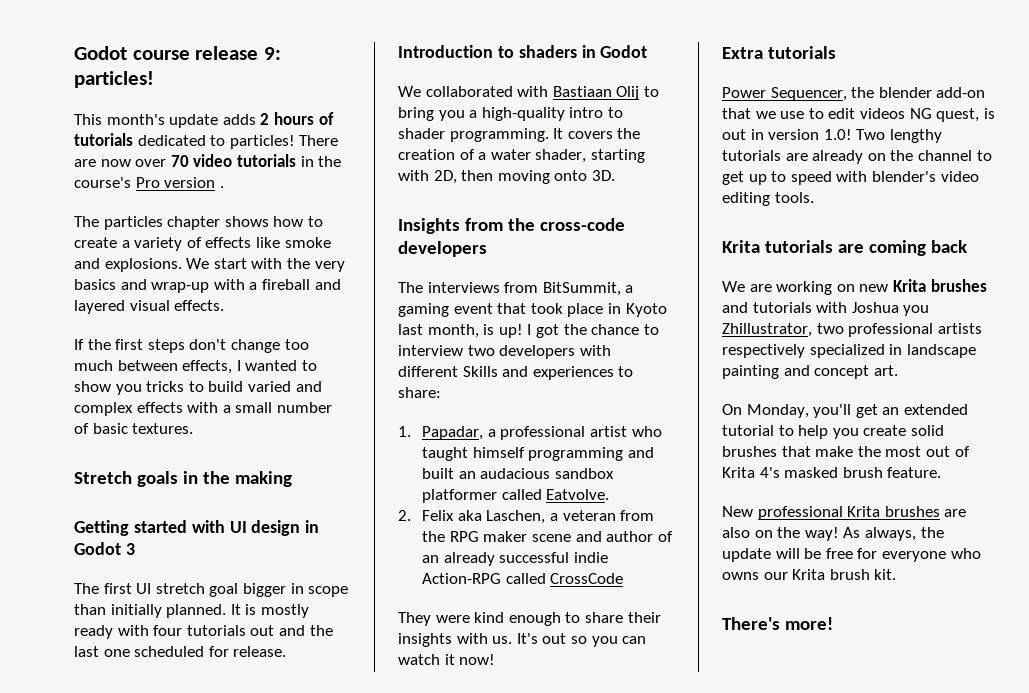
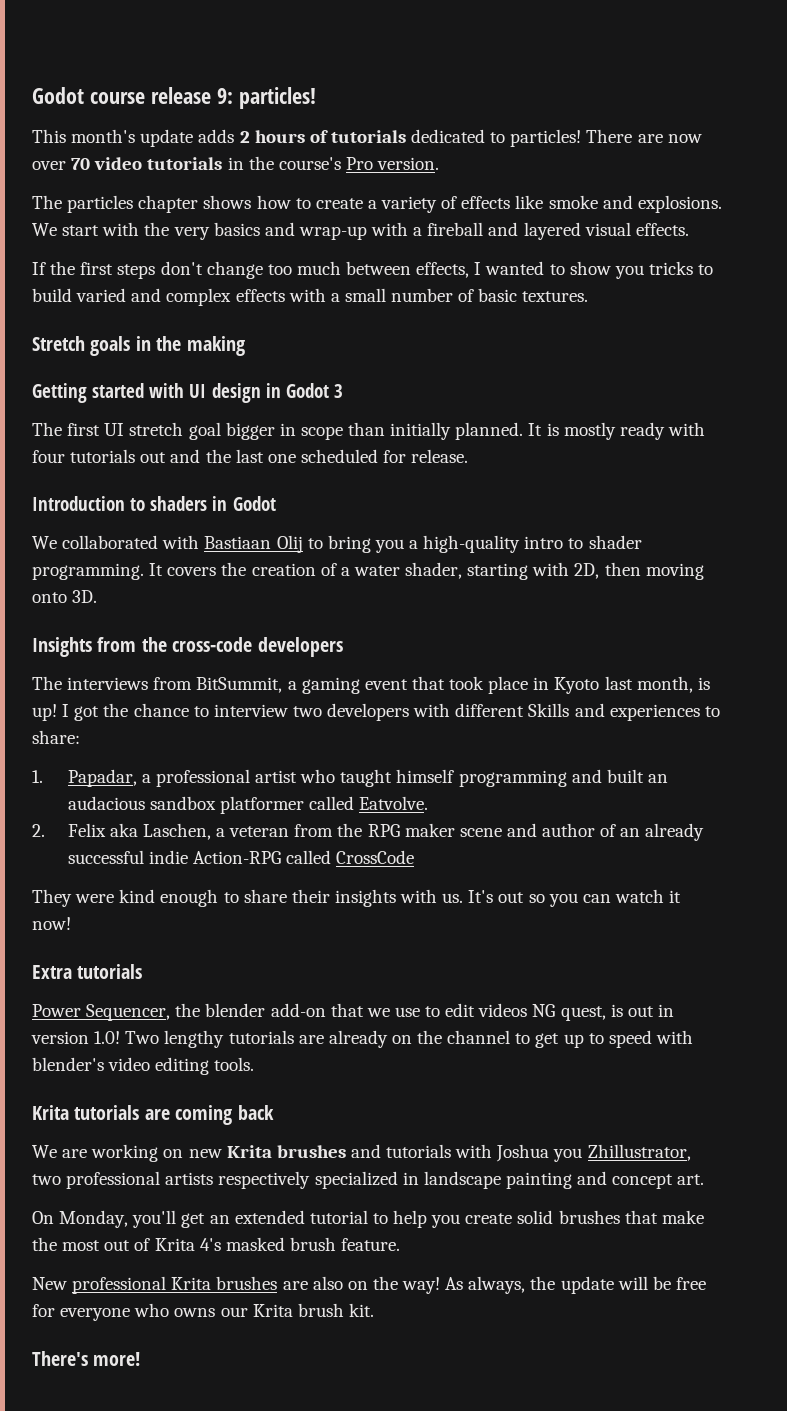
[164,177,224,188] version . -> [377,157,440,170] version.

